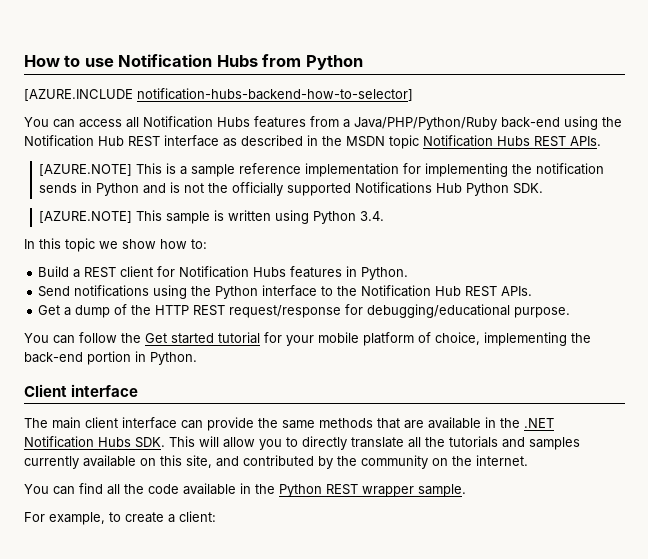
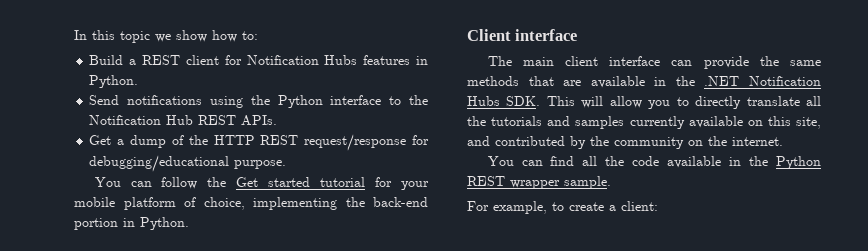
[24,54,363,70] [24,88,413,101] [24,116,622,130] [24,135,601,149] [39,163,605,177] [39,182,544,196] [39,210,385,224] How to use Notification Hubs from Python // [AZURE.INCLUDE notification-hubs-backend-how-to-selector] // You can access all Notification Hubs features from a Java/PHP/Python/Ruby back-end using the Notification Hub REST interface as described in the MSDN topic Notification Hubs REST APIs. // [AZURE.NOTE] This is a sample reference implementation for implementing the notification sends in Python and is not the officially supported Notifications Hub Python SDK. // [AZURE.NOTE] This sample is written using Python 3.4. // -> (74, 35) none

